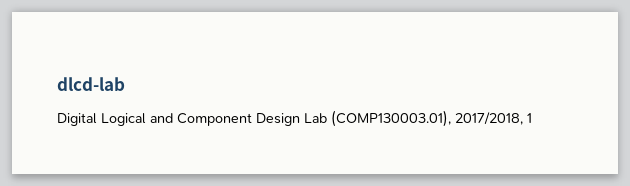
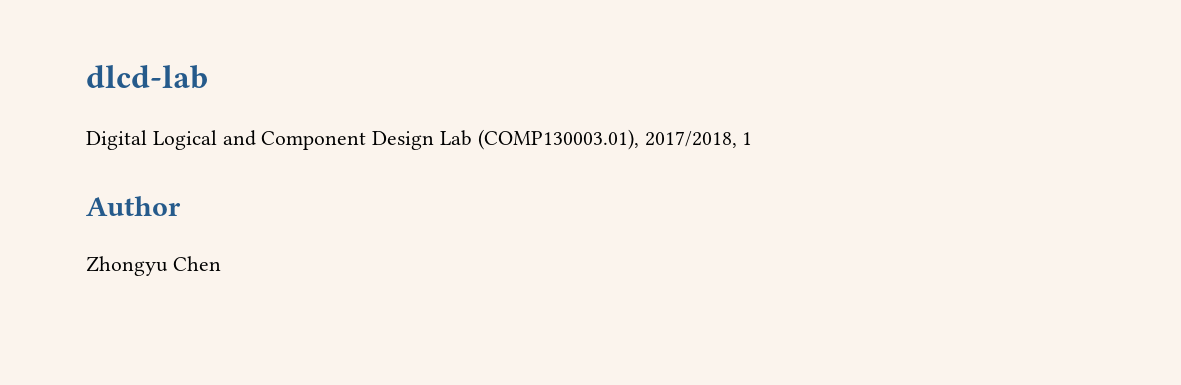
(532, 118) none -> [86,196,181,216] [86,256,221,276] // Author // Zhongyu Chen

